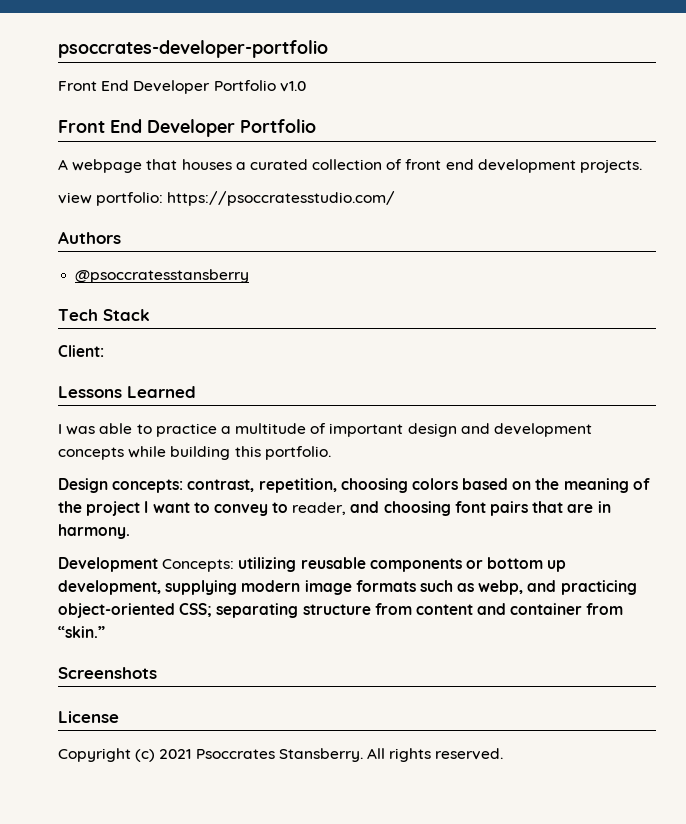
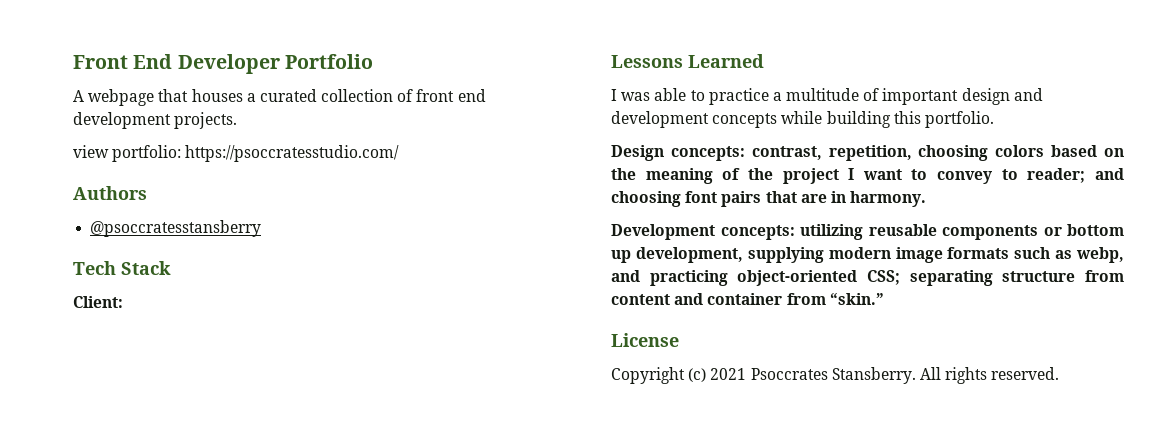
[58,40,328,58] [58,80,306,94] psoccrates-developer-portfolio // Front End Developer Portfolio v1.0 // -> (73, 62) none
[292,502,347,515] reader, -> [1027,168,1086,183] reader;
[162,559,235,572] Concepts: -> [720,225,795,240] concepts:
[58,667,157,679] // Screenshots -> (884, 299) none

